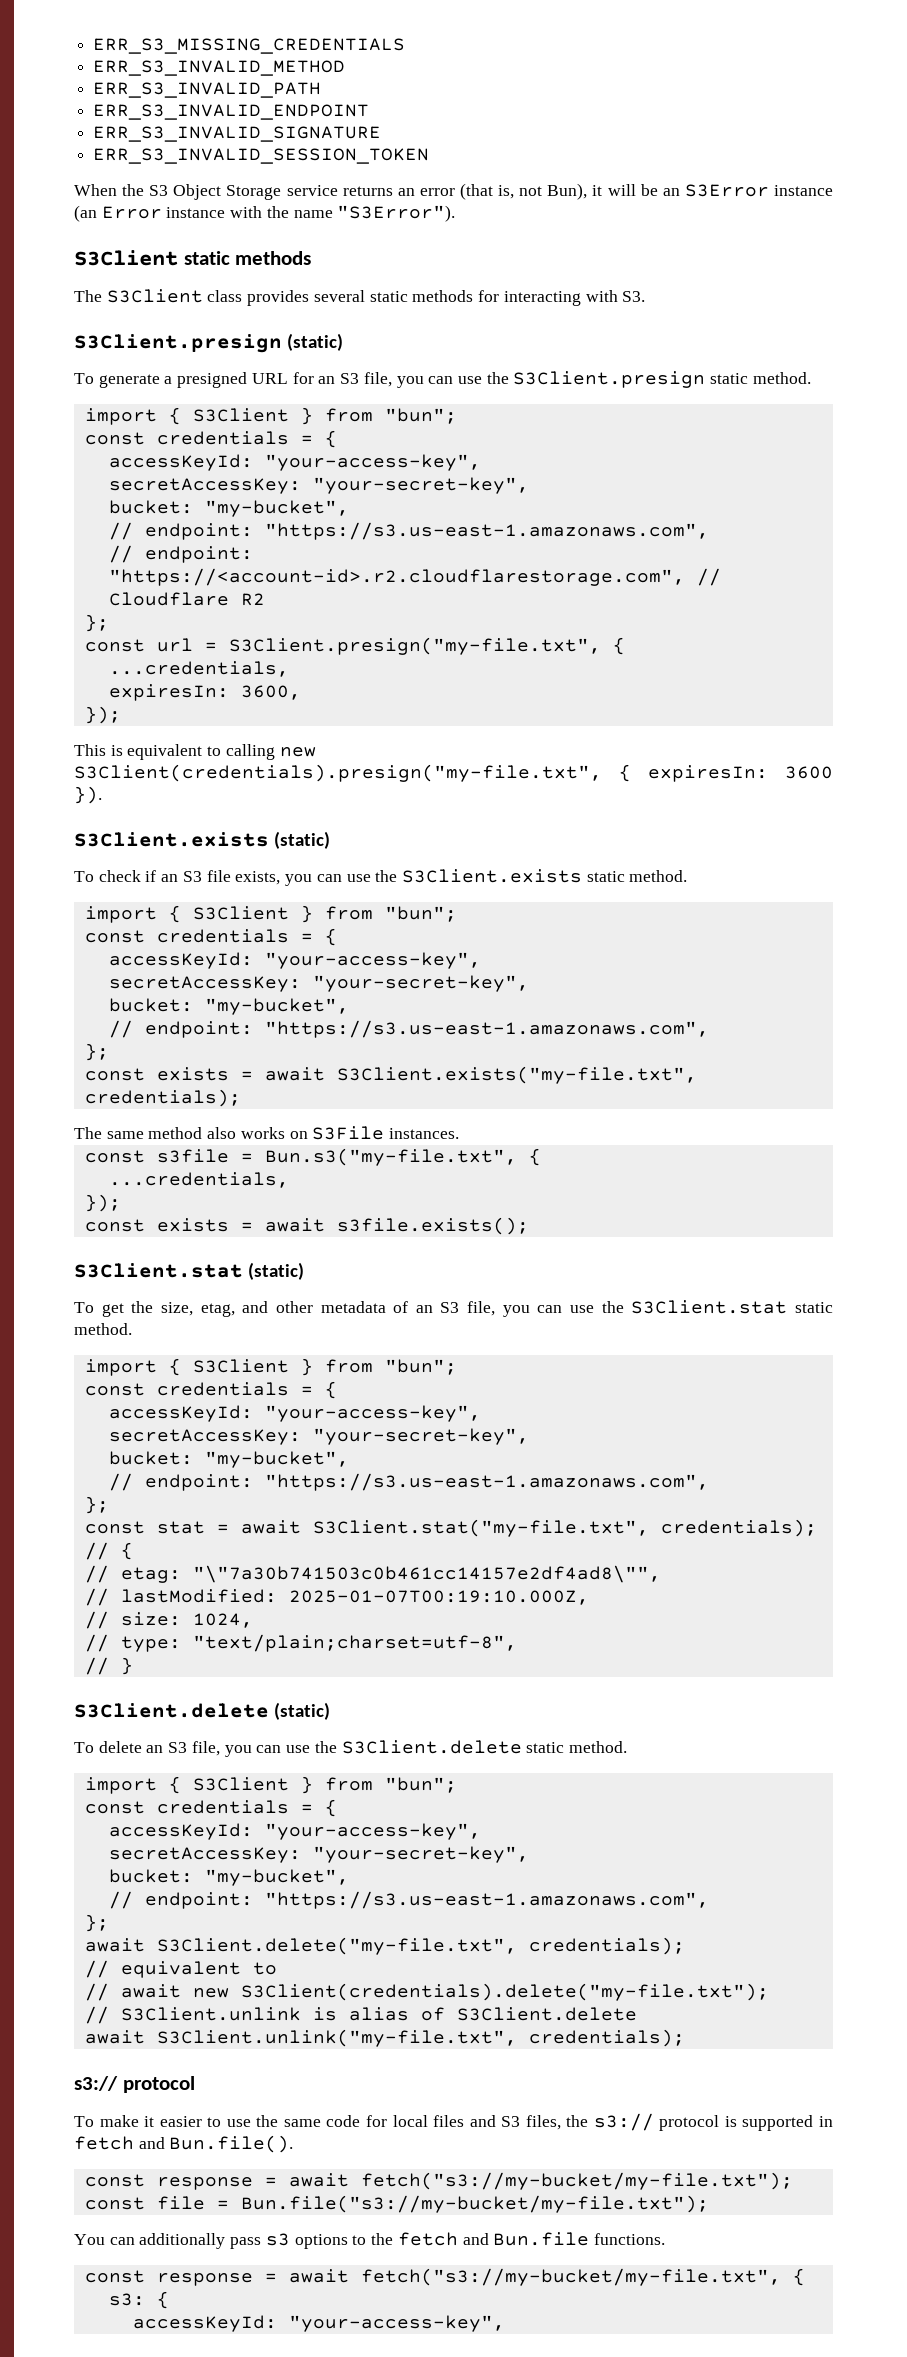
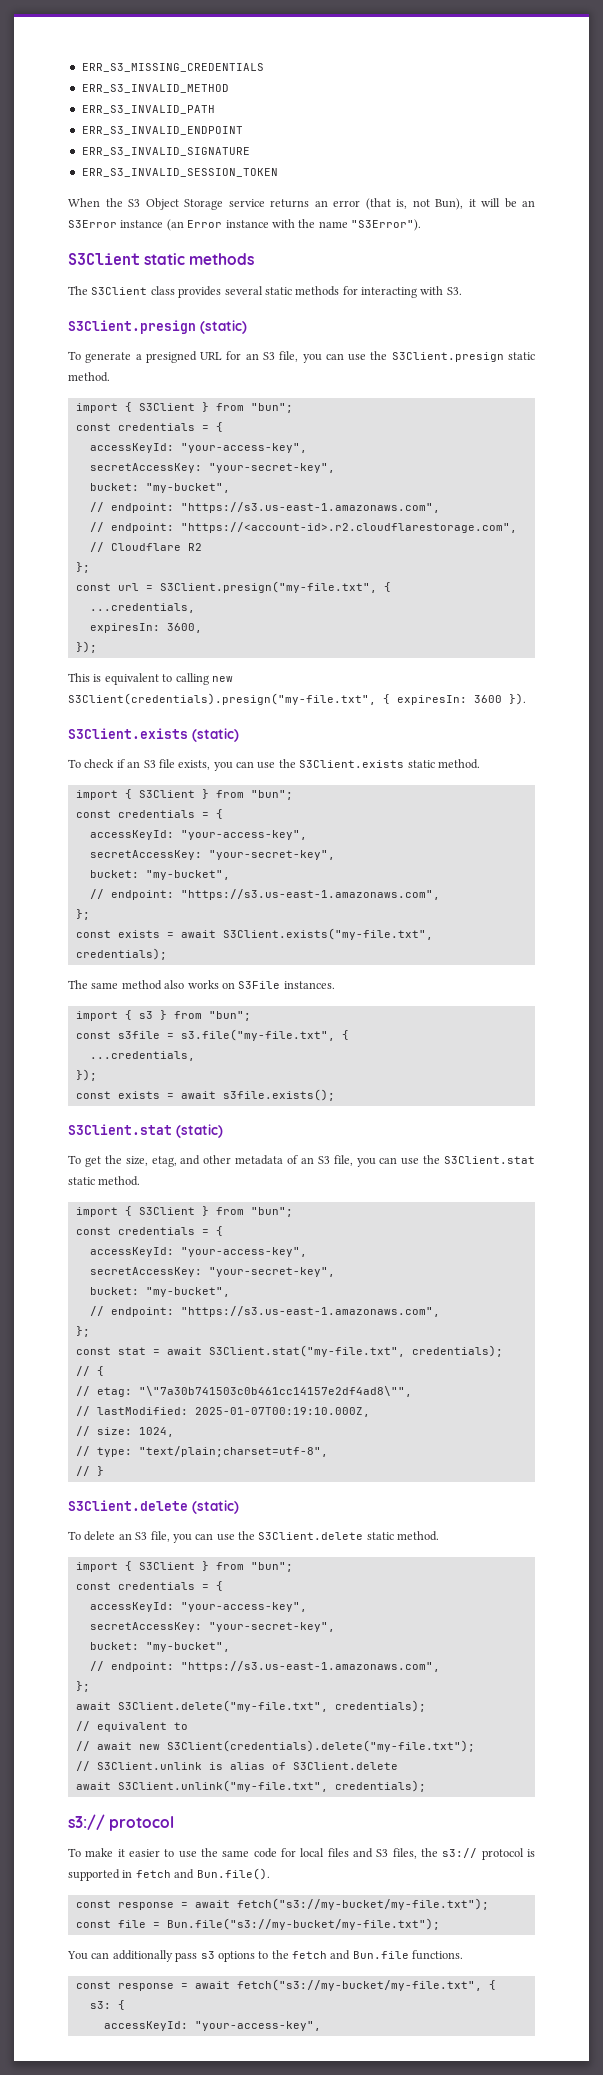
(460, 1133) none -> [75,1010,251,1021] // import { s3 } from "bun";
[264,1148,517,1166] Bun.s3("my-file.txt", -> [180,1029,335,1041] s3.file("my-file.txt",

